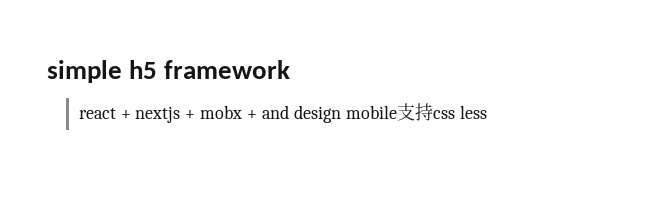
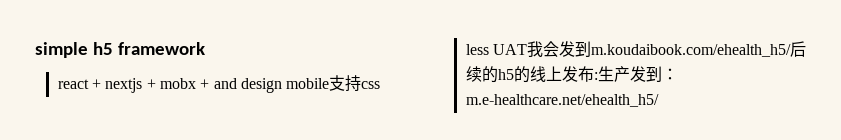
(487, 112) none -> [492,41,806,57] [465,66,678,83] [465,94,659,107] UAT我会发到m.koudaibook.com/ehealth_h5/后续的h5的线上发布:生产发到：m.e-healthcare.net/ehealth_h5/

